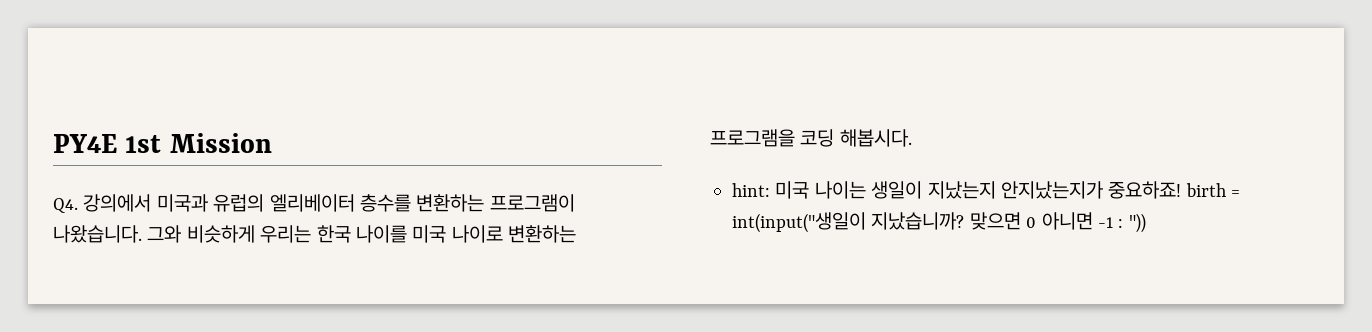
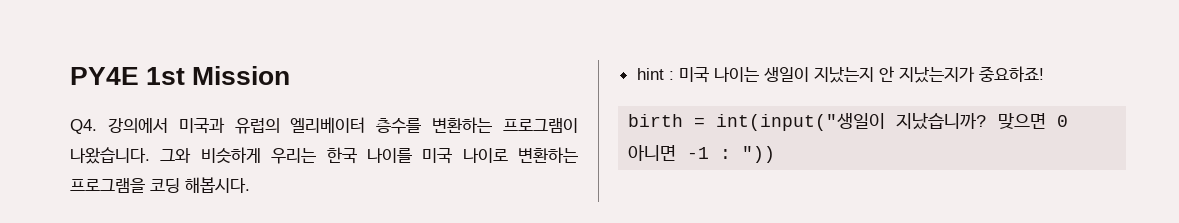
[732,183,770,197] hint: -> [636,68,674,80] hint :
[1001,181,1103,199] 안지났는지가 -> [878,66,975,83] 안 지났는지가
(1182, 190) none -> (1044, 74) //

